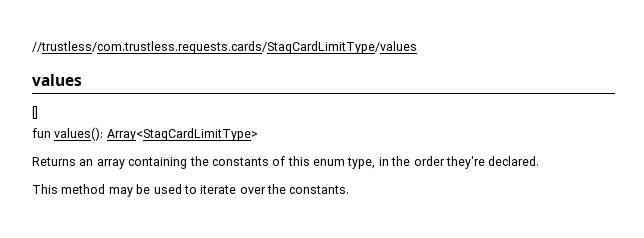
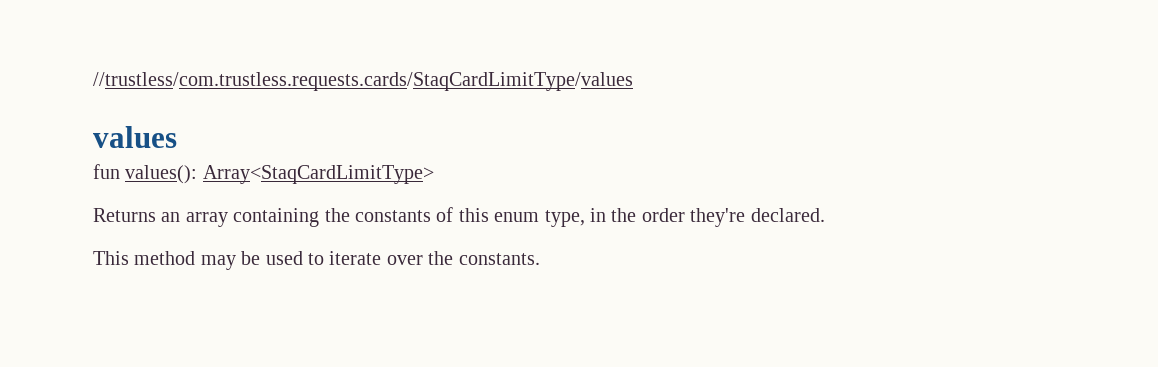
[32,106,38,119] // [] -> (177, 137) none

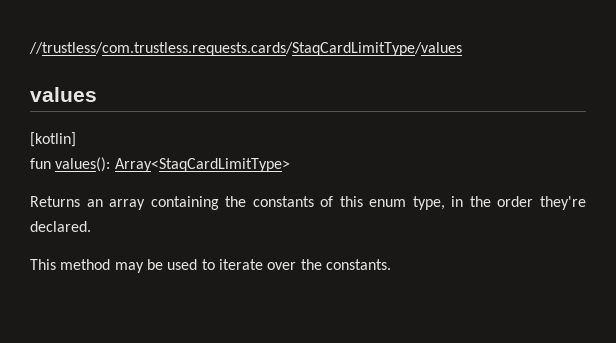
(177, 137) none -> [30,132,76,147] // [kotlin]

